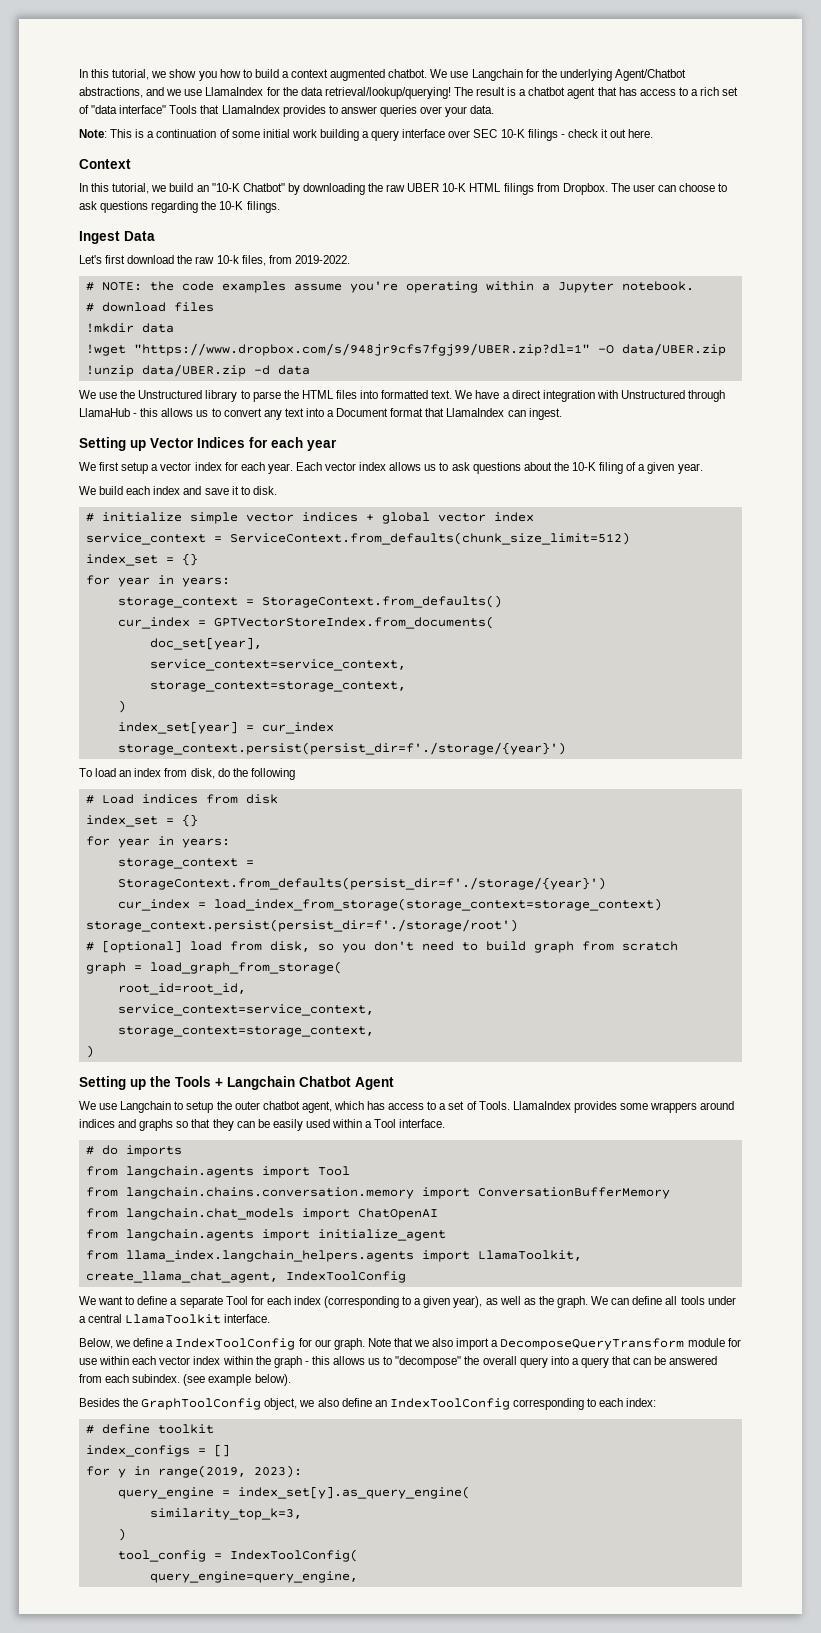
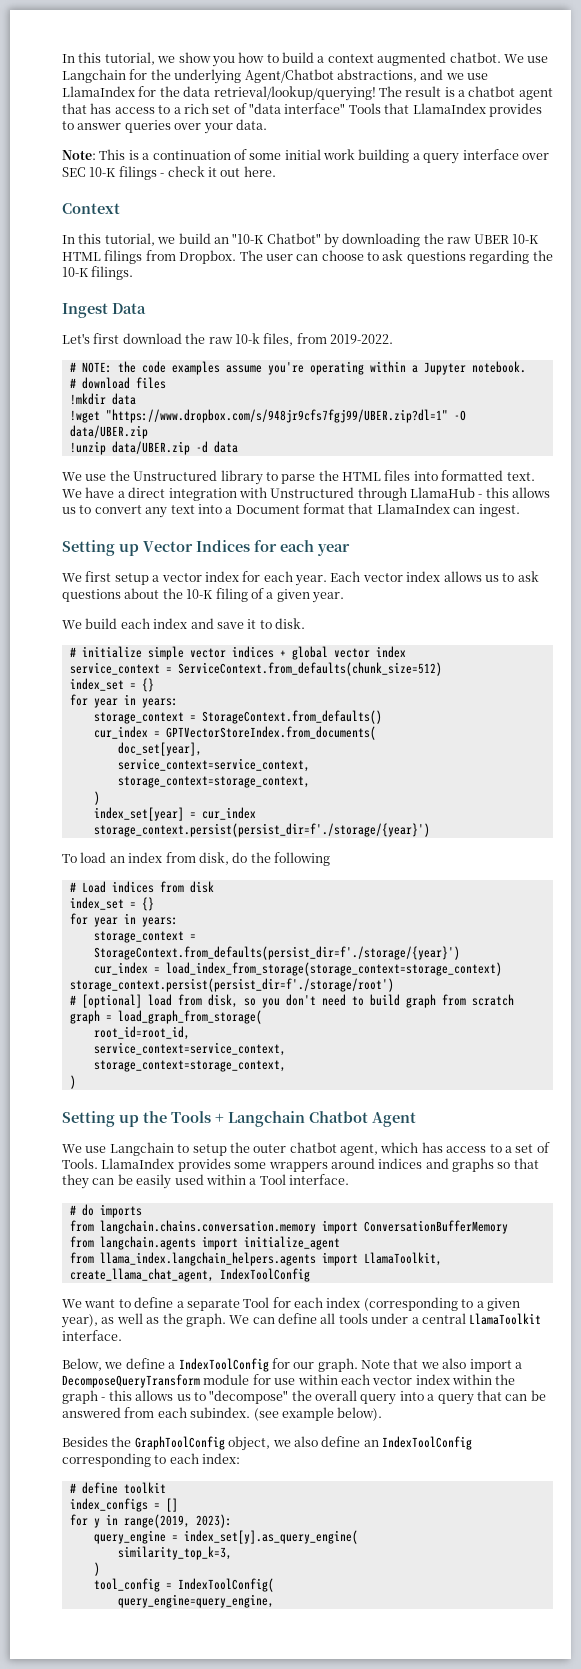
[229,532,630,545] ServiceContext.from_defaults(chunk_size_limit=512) -> [177,662,442,676] ServiceContext.from_defaults(chunk_size=512)
[85,1166,350,1178] // from langchain.agents import Tool -> (142, 1211) none
[85,1208,438,1220] // from langchain.chat_models import ChatOpenAI -> (508, 1227) none

